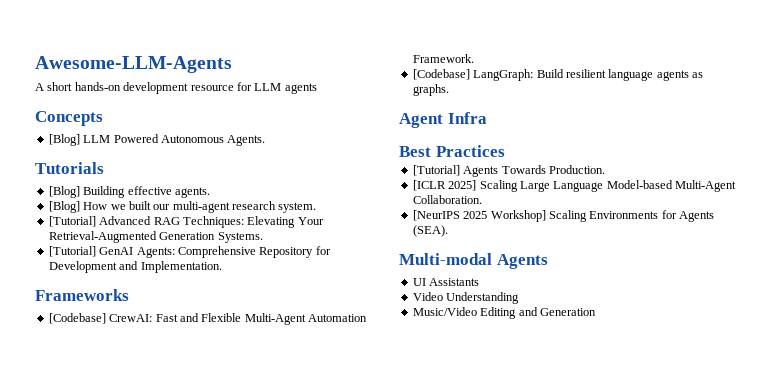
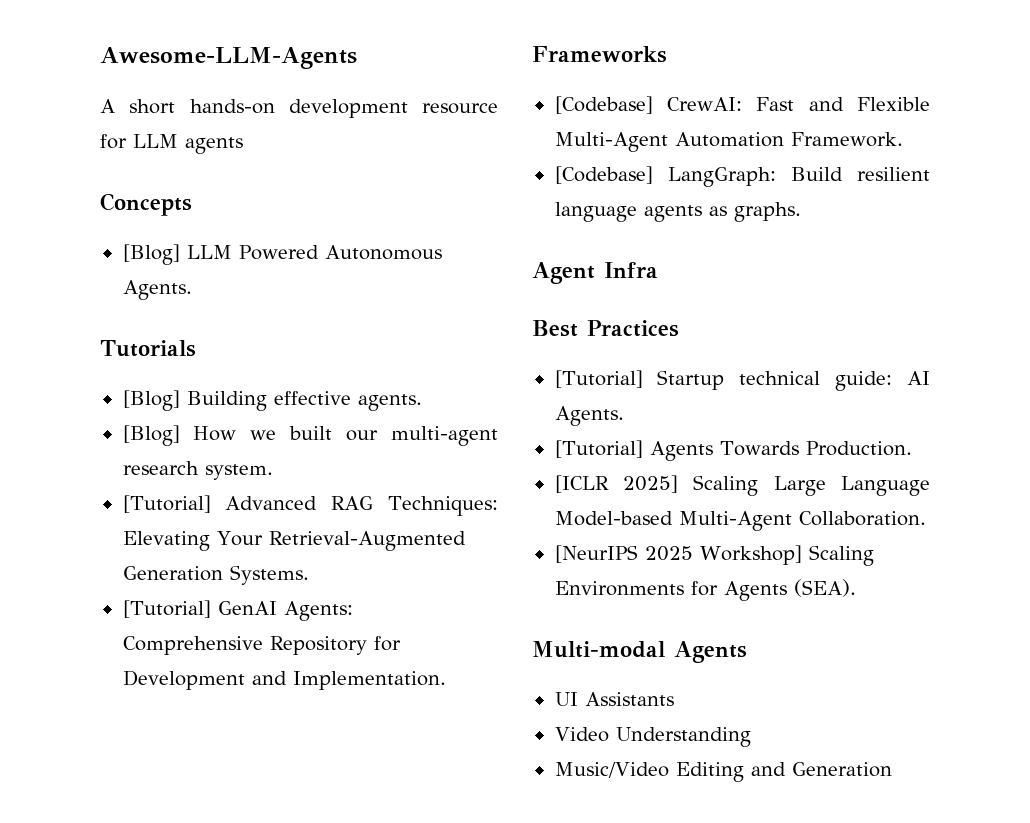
(505, 151) none -> [554,370,930,391] [554,406,624,426] // [Tutorial] Startup technical guide: AI Agents.

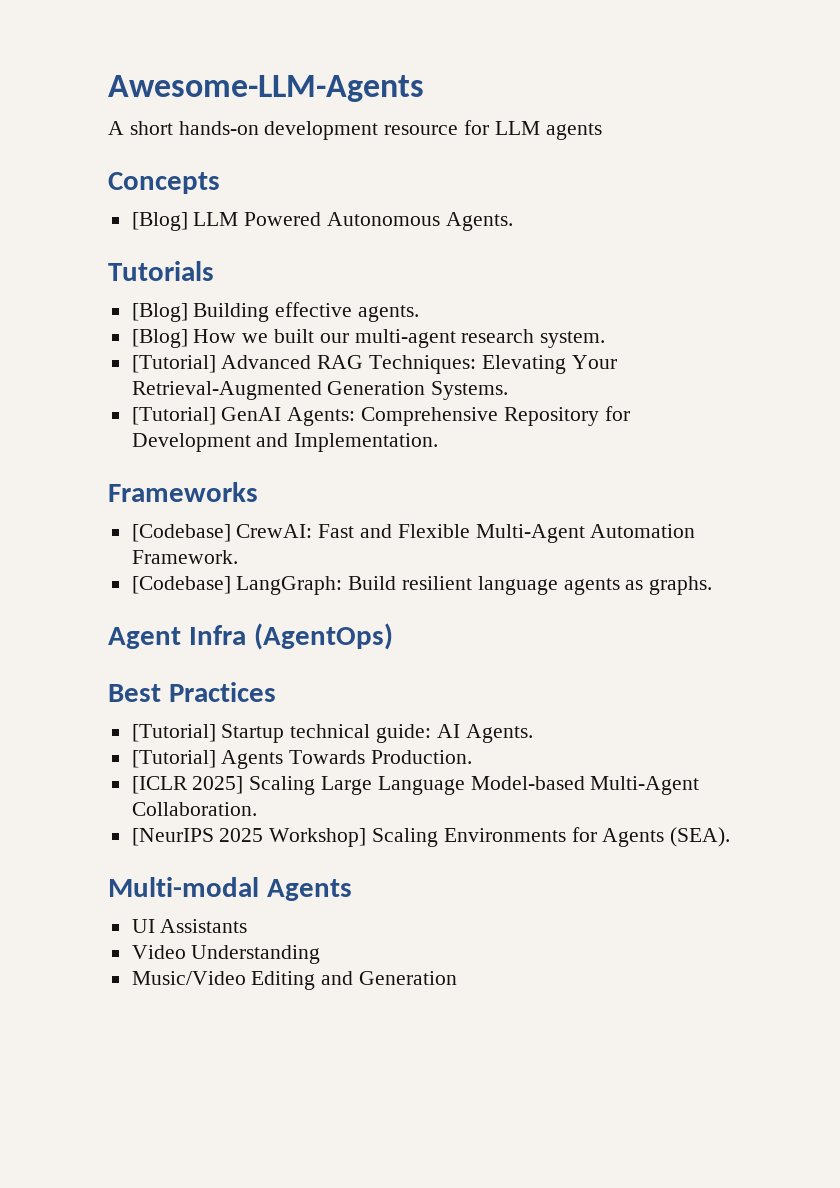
(658, 270) none -> [253,623,393,650] (AgentOps)

